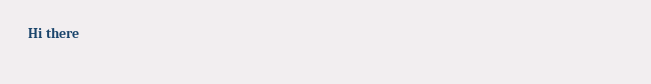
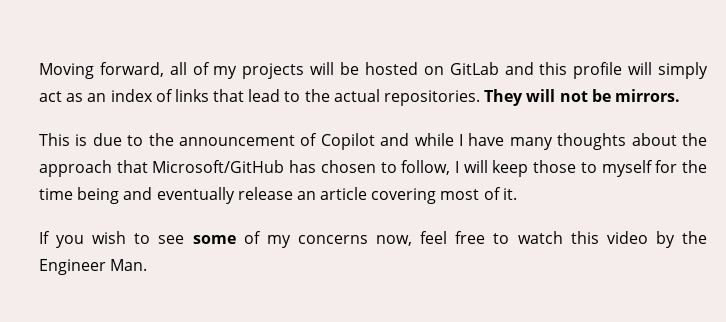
[28,27,79,38] Hi there -> [39,62,709,79] [39,89,680,106] [39,133,707,150] [39,160,707,177] [39,187,517,204] [39,231,708,248] [39,259,148,275] Moving forward, all of my projects will be hosted on GitLab and this profile will simply act as an index of links that lead to the actual repositories. They will not be mirrors. // This is due to the announcement of Copilot and while I have many thoughts about the approach that Microsoft/GitHub has chosen to follow, I will keep those to myself for the time being and eventually release an article covering most of it. // If you wish to see some of my concerns now, feel free to watch this video by the Engineer Man.

